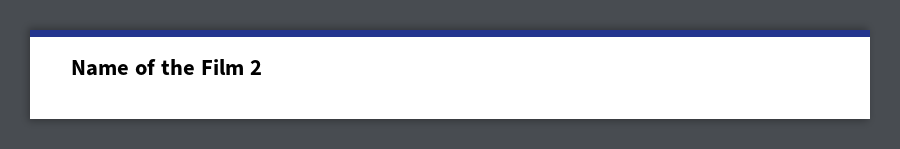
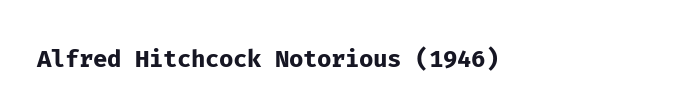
[71,59,263,76] Name of the Film 2 -> [36,46,499,71] Alfred Hitchcock Notorious (1946)

